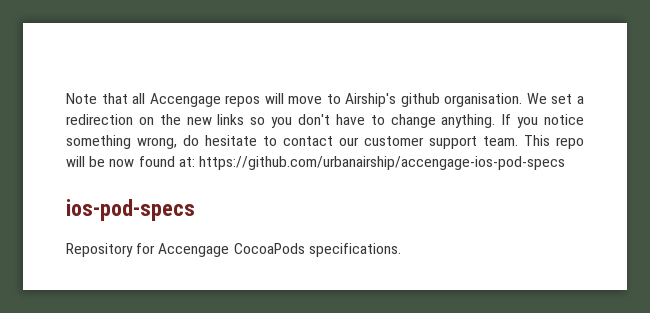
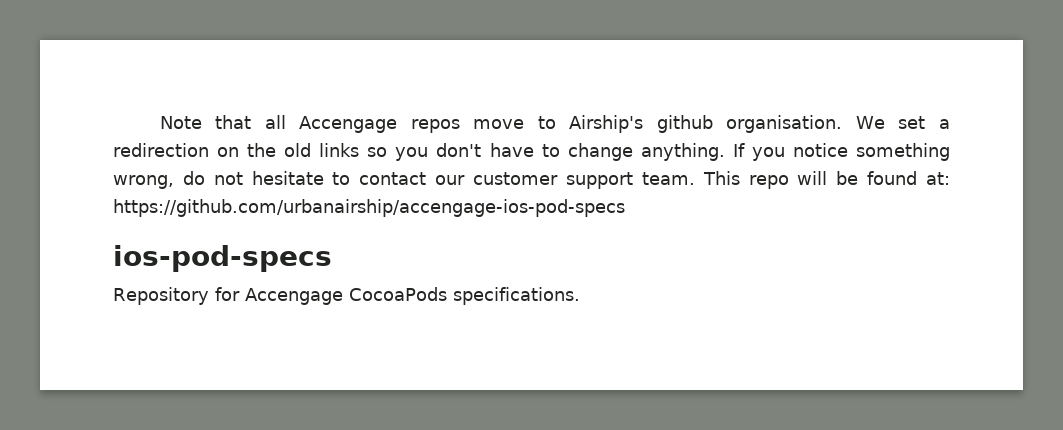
[264,93,284,104] will -> (460, 126) none
[186,117,212,125] new -> [284,143,312,157] old
(199, 140) none -> [213,172,243,185] not
[109,159,135,167] now -> (859, 178) none

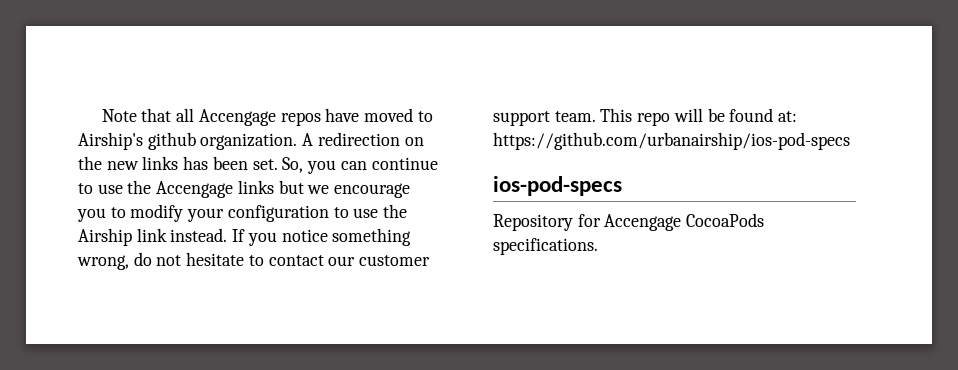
[473,119,525,129] move -> [325,108,414,122] have moved
[726,115,950,133] [113,143,725,161] organisation. We set a redirection on the old links so you don't have to change anything. -> [200,132,424,150] [78,156,438,174] [78,180,411,198] [77,204,408,222] [78,228,228,246] organization. A redirection on the new links has been set. So, you can continue to use the Accengage links but we encourage you to modify your configuration to use the Airship link instead.
[113,199,625,217] https://github.com/urbanairship/accengage-ios-pod-specs -> [493,132,850,150] https://github.com/urbanairship/ios-pod-specs

